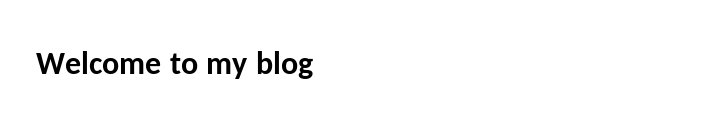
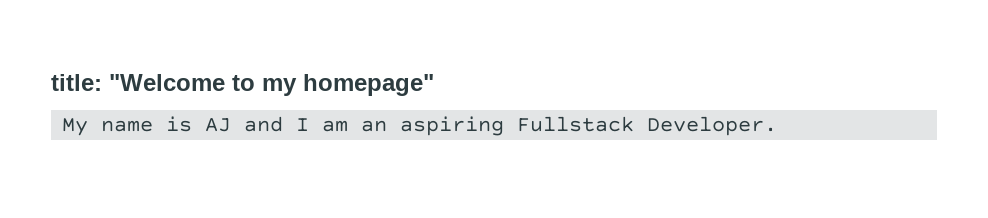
[36,51,313,79] Welcome to my blog -> [51,74,434,96] [62,116,778,136] title: "Welcome to my homepage" // My name is AJ and I am an aspiring Fullstack Developer.

